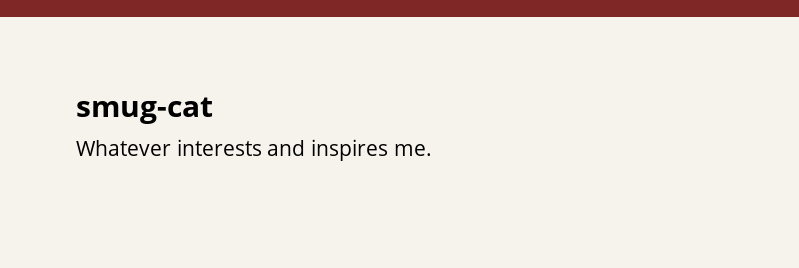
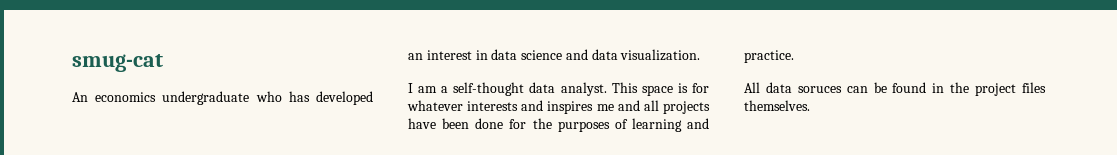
[76,139,432,161] Whatever interests and inspires me. -> [72,91,374,105] [408,49,701,61] [408,82,709,96] [407,100,710,114] [408,118,709,132] [744,50,794,63] [744,82,1046,96] [744,100,810,111] An economics undergraduate who has developed an interest in data science and data visualization. // I am a self-thought data analyst. This space is for whatever interests and inspires me and all projects have been done for the purposes of learning and practice. // All data soruces can be found in the project files themselves.

